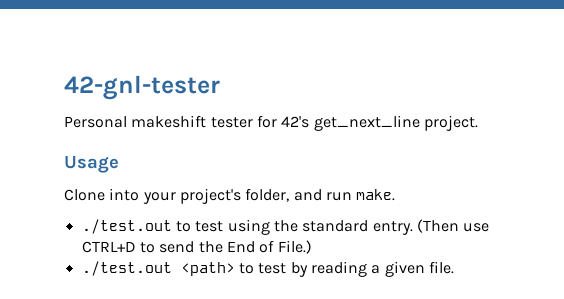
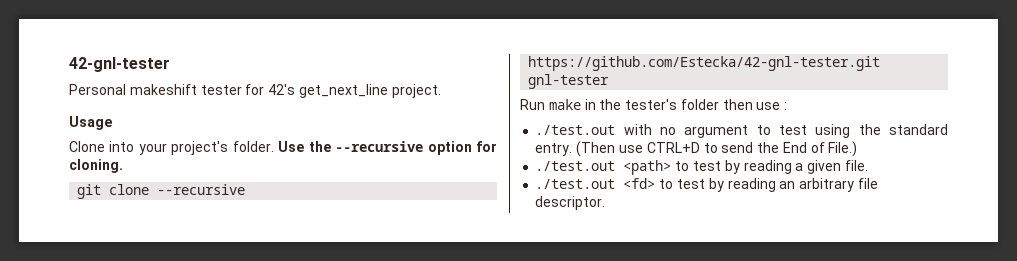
[245,188,396,202] [81,219,172,234] folder, and run make. // ./test.out -> [232,141,498,155] [69,159,123,173] [77,184,246,199] [528,56,881,71] [528,74,610,89] [520,99,788,110] [535,124,749,138] folder. Use the --recursive option for cloning. // git clone --recursive https://github.com/Estecka/42-gnl-tester.git gnl-tester // Run make in the tester's folder then use : // ./test.out with no argument
(454, 267) none -> [535,178,878,192] [535,196,606,210] // ./test.out <fd> to test by reading an arbitrary file descriptor.

